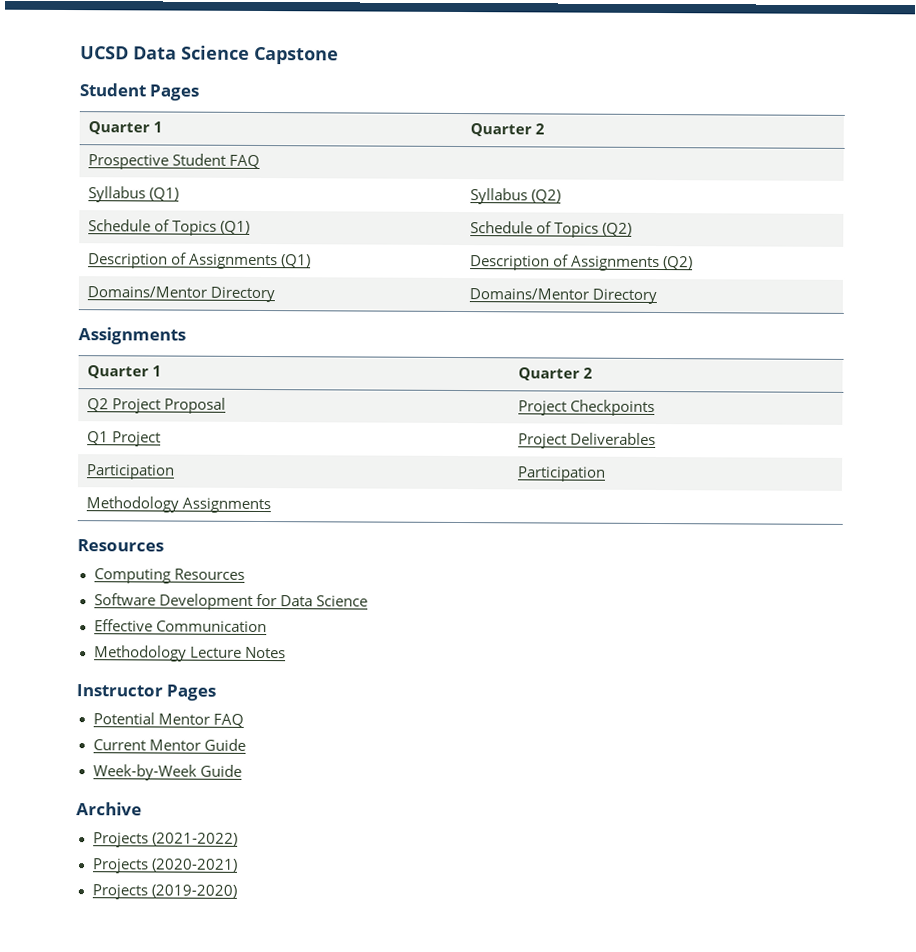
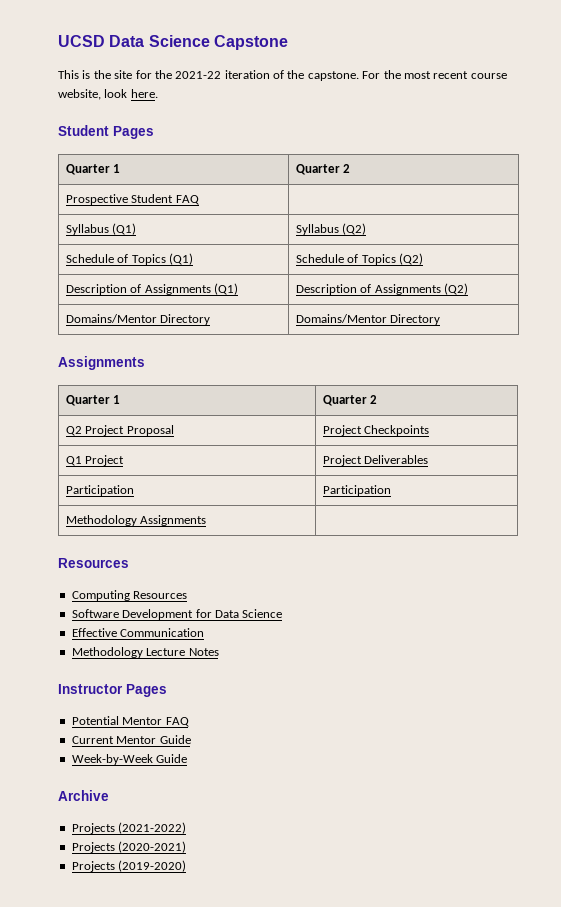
(339, 55) none -> [58,70,507,81] [58,89,158,100] // This is the site for the 2021-22 iteration of the capstone. For the most recent course website, look here.

